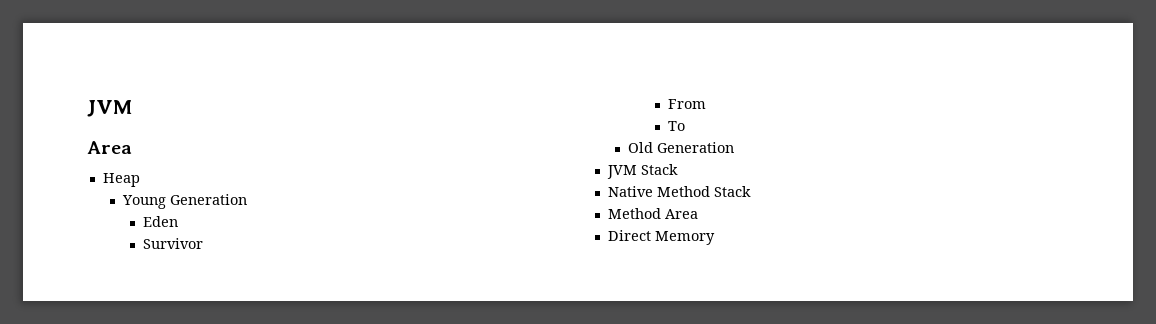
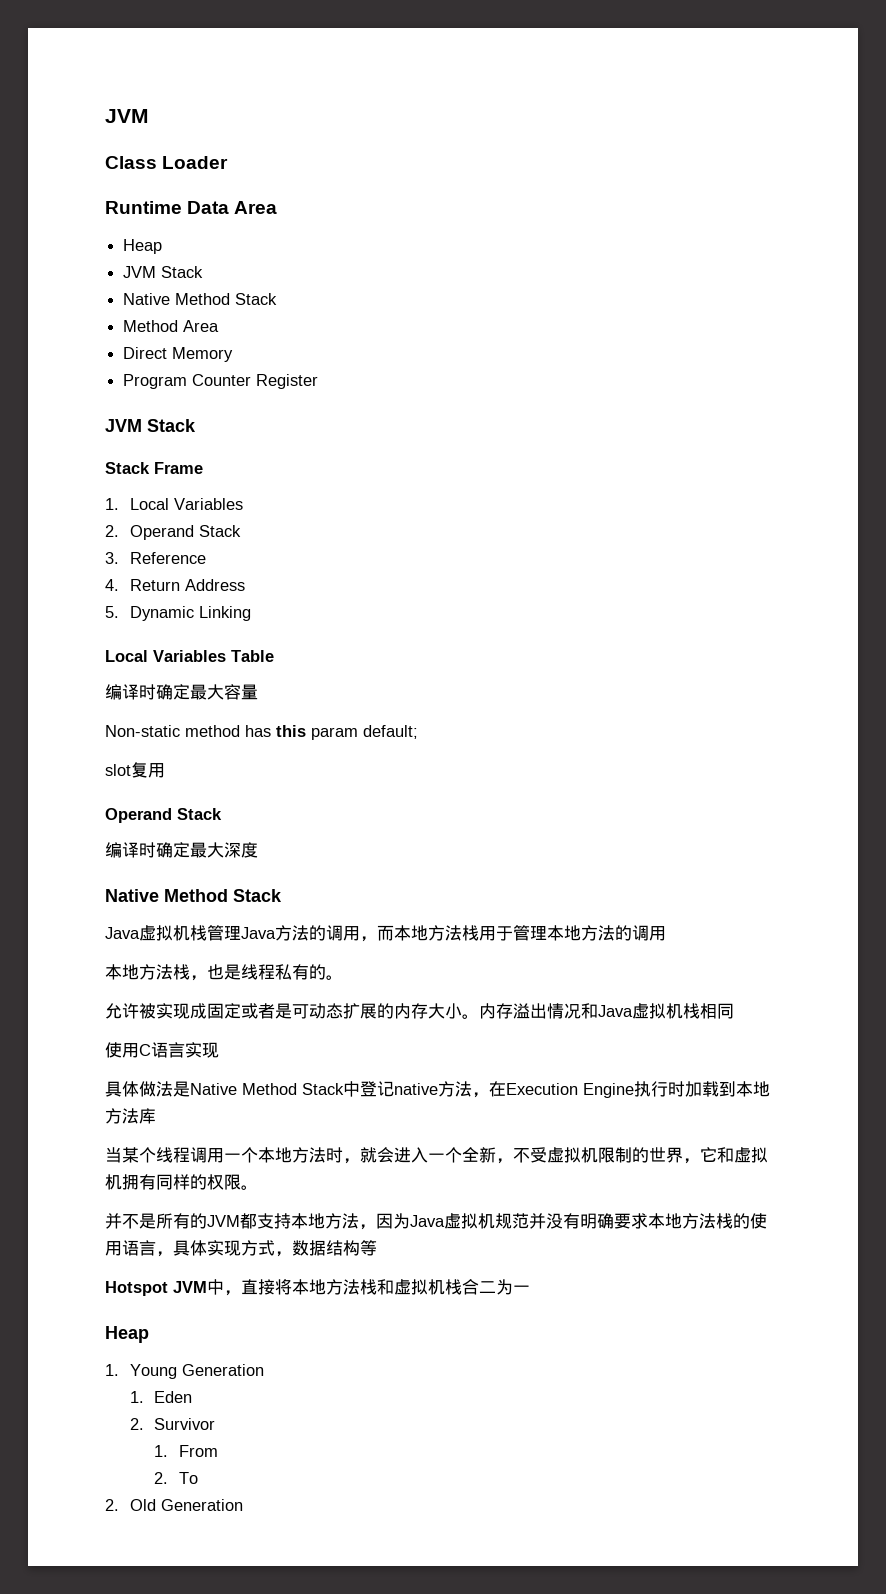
[87,141,132,154] [102,173,140,187] [122,194,248,209] [143,216,179,227] [143,238,204,249] [668,99,707,109] [668,121,686,131] [628,142,735,153] Area // Heap // Young Generation // Eden // Survivor // From // To // Old Generation -> [105,156,229,169] [105,201,278,214] [123,239,163,254] Class Loader // Runtime Data Area // Heap
(715, 238) none -> [123,374,319,389] [105,419,196,432] [105,462,203,474] [105,498,243,510] [105,525,241,540] [105,552,206,564] [105,579,245,591] [105,606,251,621] [105,650,274,662] [105,684,258,700] [105,725,418,740] [105,762,165,778] [105,808,222,823] [105,842,258,858] [105,889,282,902] [105,925,666,942] [105,964,343,981] [105,1003,734,1019] [105,1042,219,1058] [105,1081,770,1098] [105,1108,156,1124] [105,1147,768,1164] [105,1174,258,1190] [105,1213,767,1230] [105,1240,377,1257] [105,1279,530,1296] [105,1326,149,1343] [105,1364,264,1379] [129,1391,193,1403] [129,1418,216,1430] [154,1445,218,1457] [154,1472,198,1484] [105,1499,243,1511] // Program Counter Register // JVM Stack // Stack Frame // 1. Local Variables // 2. Operand Stack // 3. Reference // 4. Return Address // 5. Dynamic Linking // Local Variables Table // 编译时确定最大容量 // Non-static method has this param default; // slot复用 // Operand Stack // 编译时确定最大深度 // Native Method Stack // Java虚拟机栈管理Java方法的调用，而本地方法栈用于管理本地方法的调用 // 本地方法栈，也是线程私有的。 // 允许被实现成固定或者是可动态扩展的内存大小。内存溢出情况和Java虚拟机栈相同 // 使用C语言实现 // 具体做法是Native Method Stack中登记native方法，在Execution Engine执行时加载到本地方法库 // 当某个线程调用一个本地方法时，就会进入一个全新，不受虚拟机限制的世界，它和虚拟机拥有同样的权限。 // 并不是所有的JVM都支持本地方法，因为Java虚拟机规范并没有明确要求本地方法栈的使用语言，具体实现方式，数据结构等 // Hotspot JVM中，直接将本地方法栈和虚拟机栈合二为一 // Heap // 1. Young Generation // 1. Eden // 2. Survivor // 1. From // 2. To // 2. Old Generation

